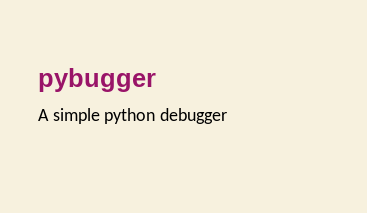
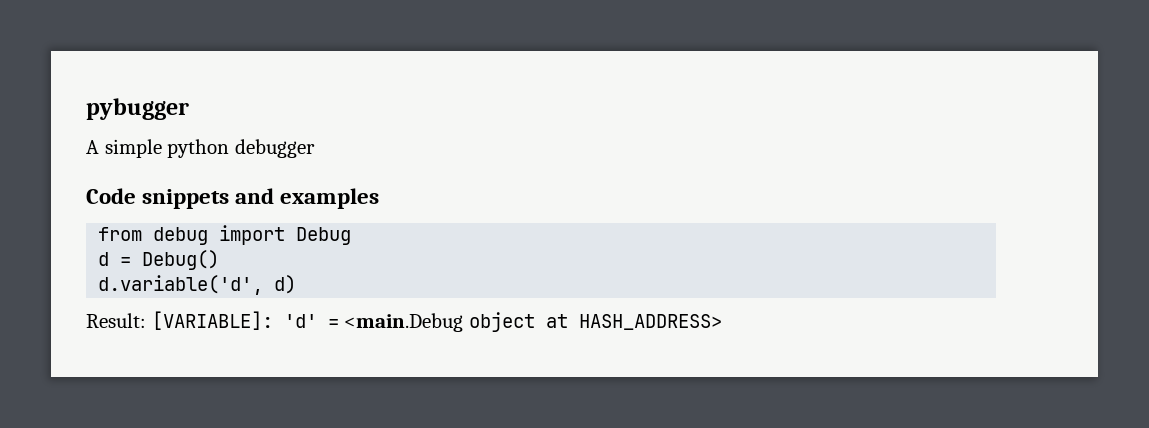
(228, 116) none -> [86,188,380,209] [98,225,352,245] [98,250,220,270] [98,275,297,295] [86,311,722,332] // Code snippets and examples // from debug import Debug // d = Debug() // d.variable('d', d) // Result: [VARIABLE]: 'd' = <main.Debug object at HASH_ADDRESS>

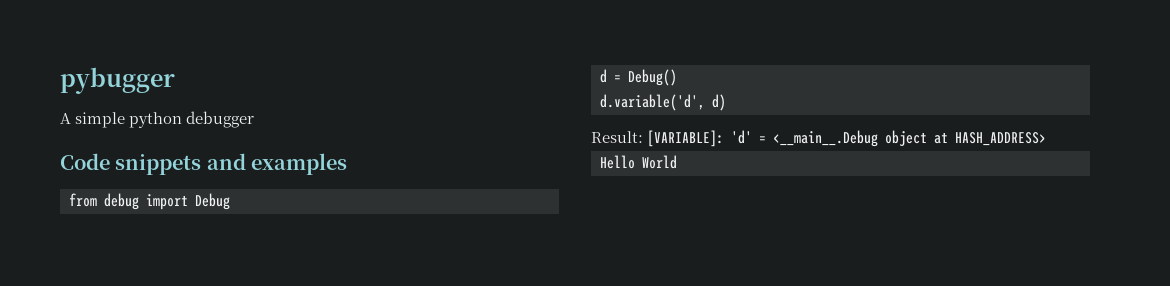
[344,313,464,332] <main.Debug -> [773,130,879,147] <__main__.Debug
(722, 322) none -> [600,155,677,169] // Hello World

